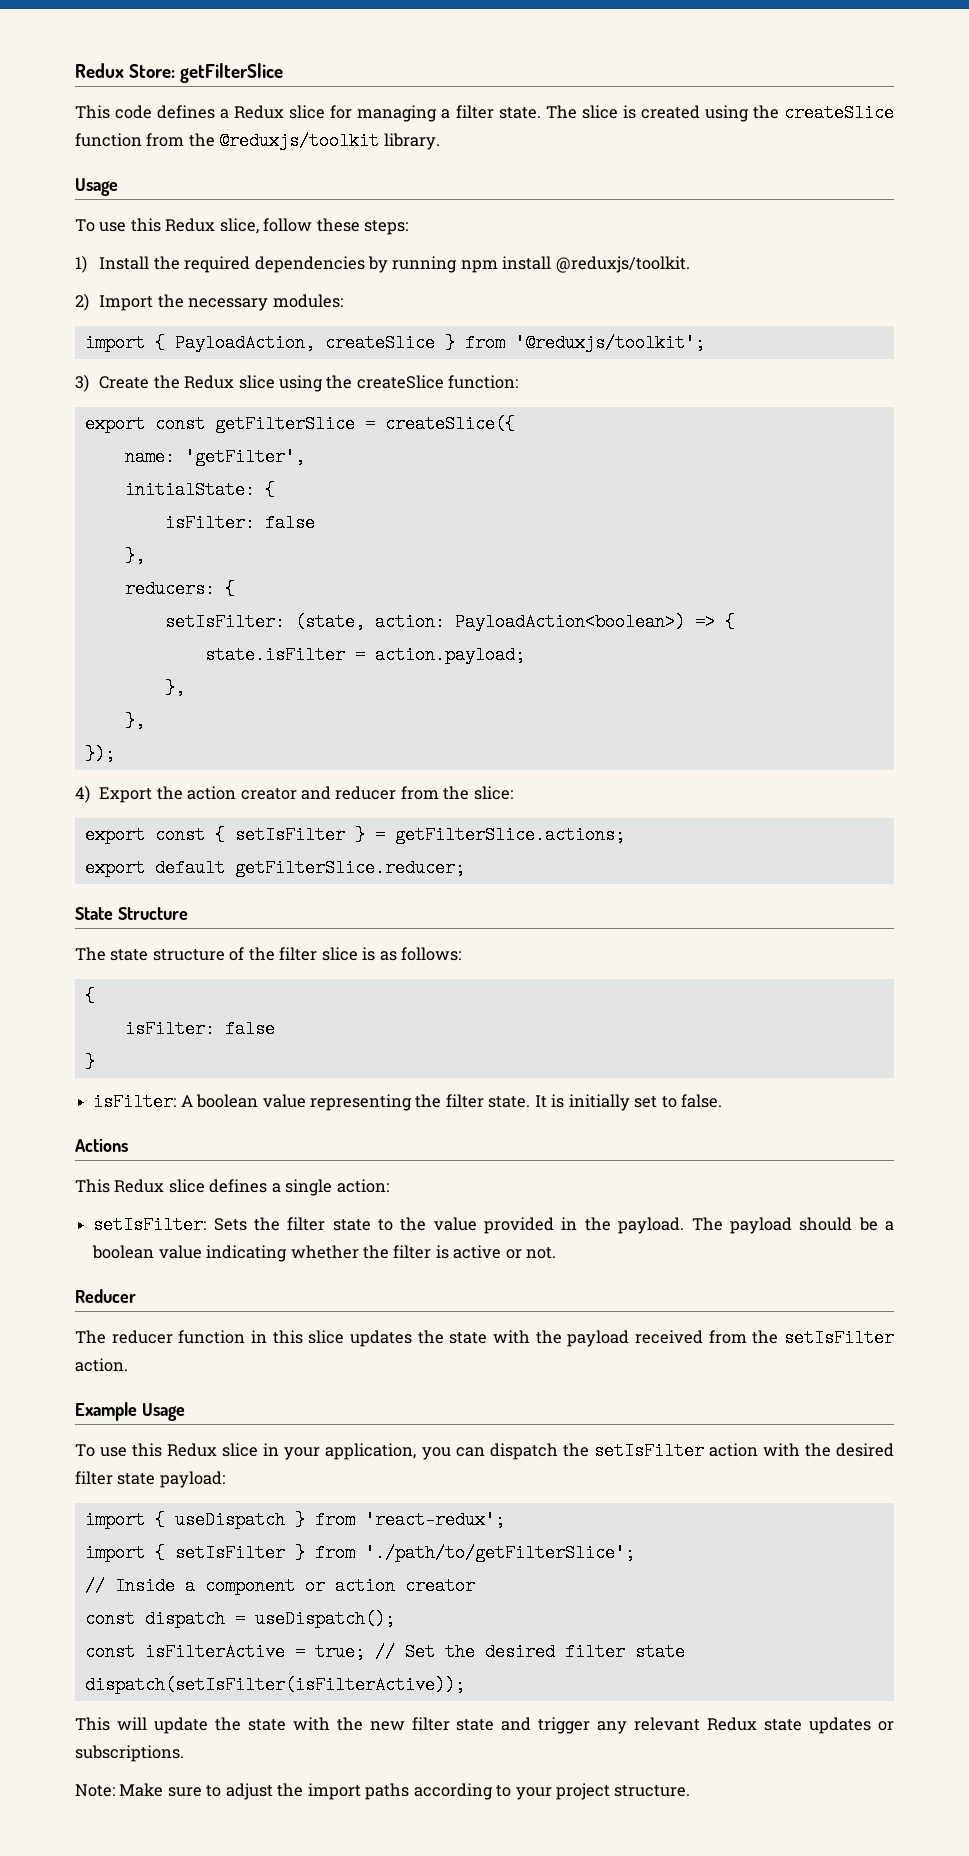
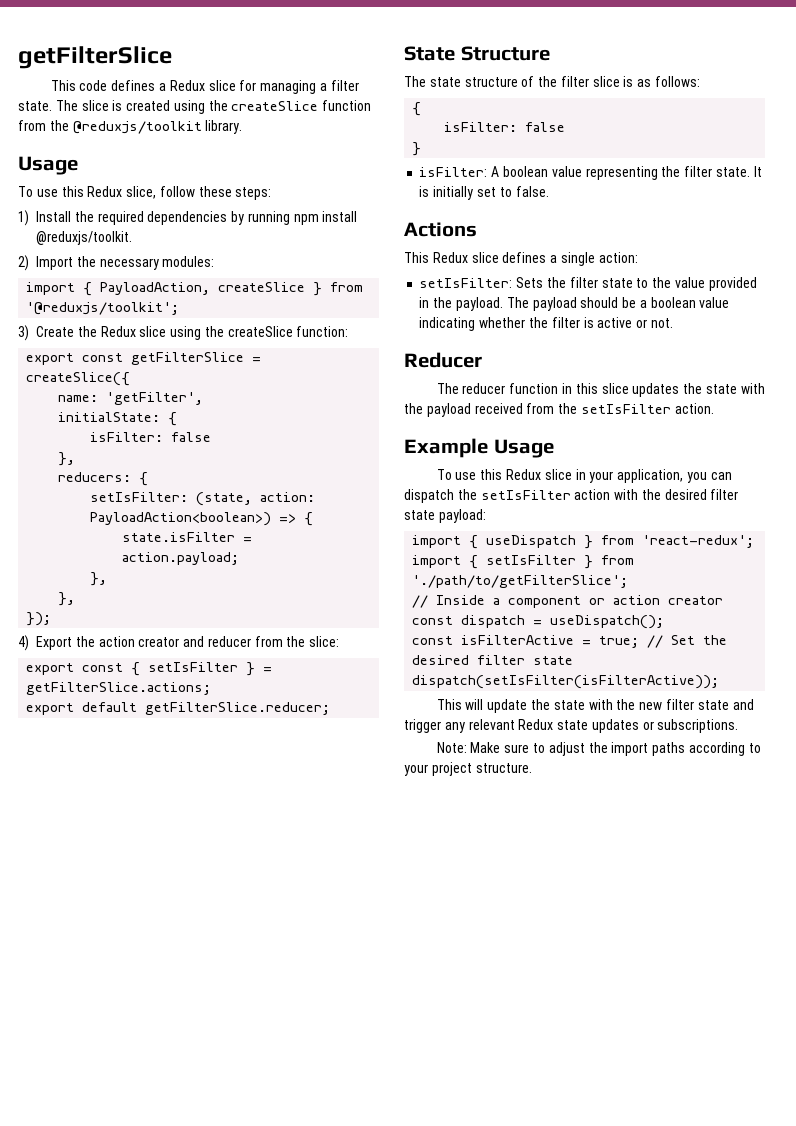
[75,63,176,78] Redux Store: -> (18, 57) none

